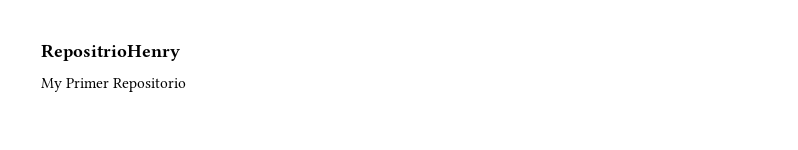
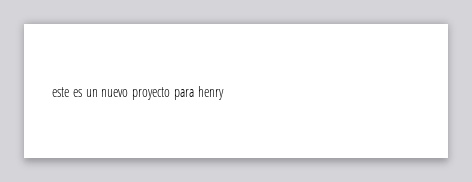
[41,44,180,61] [41,78,187,92] RepositrioHenry // My Primer Repositorio -> [52,86,224,100] este es un nuevo proyecto para henry

